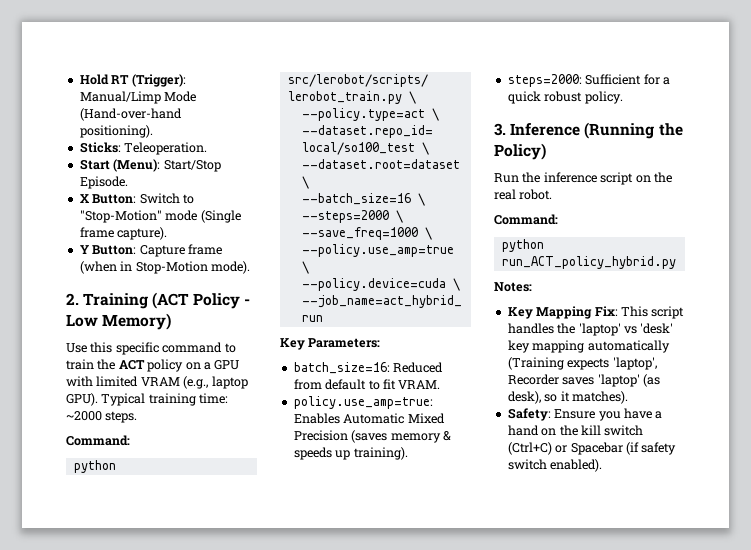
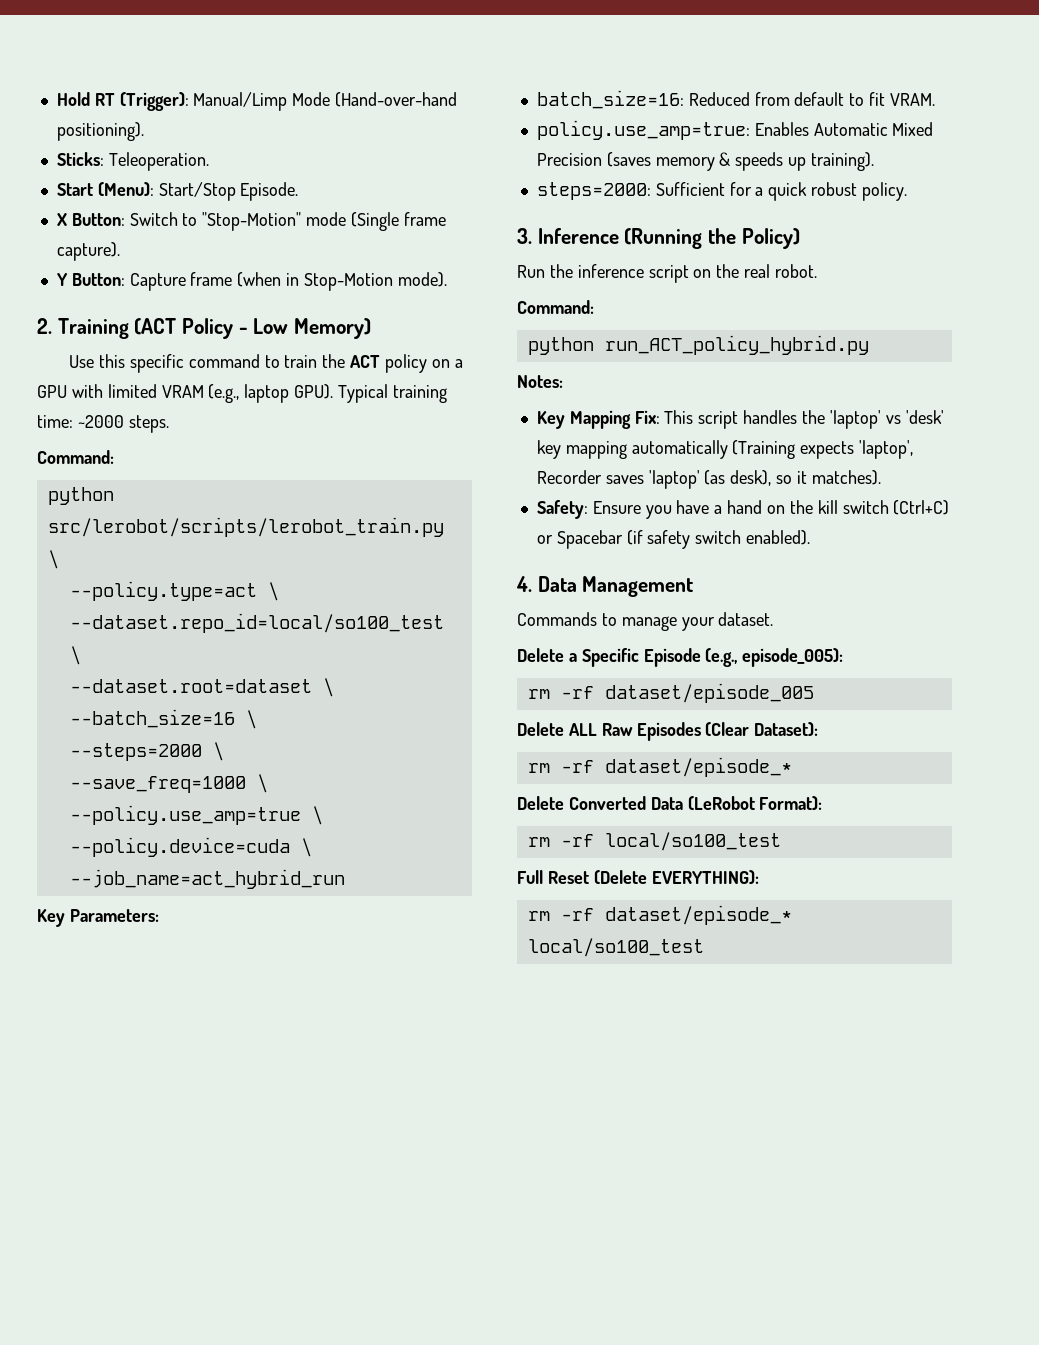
(603, 465) none -> [516,576,694,597] [517,612,774,631] [517,648,844,667] [527,683,814,703] [517,722,819,741] [527,757,792,777] [517,796,823,811] [527,832,781,851] [517,870,759,885] [527,905,792,925] [527,938,704,957] // 4. Data Management // Commands to manage your dataset. // Delete a Specific Episode (e.g., episode_005): // rm -rf dataset/episode_005 // Delete ALL Raw Episodes (Clear Dataset): // rm -rf dataset/episode_* // Delete Converted Data (LeRobot Format): // rm -rf local/so100_test // Full Reset (Delete EVERYTHING): // rm -rf dataset/episode_* local/so100_test

